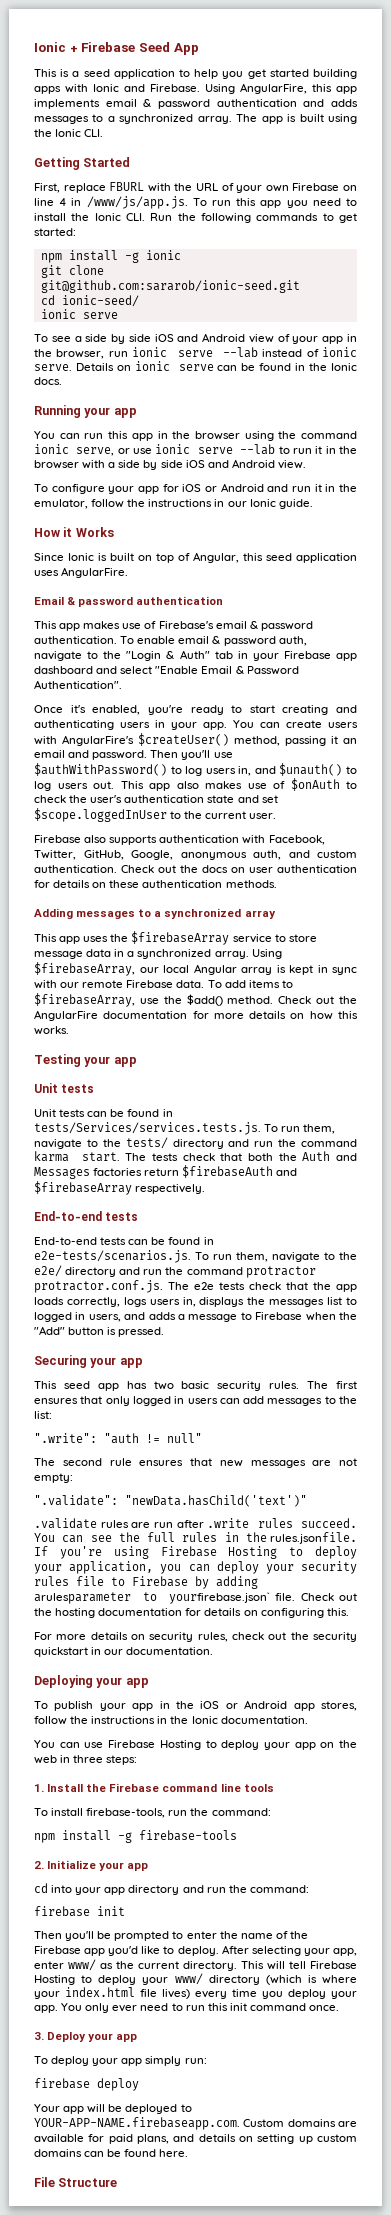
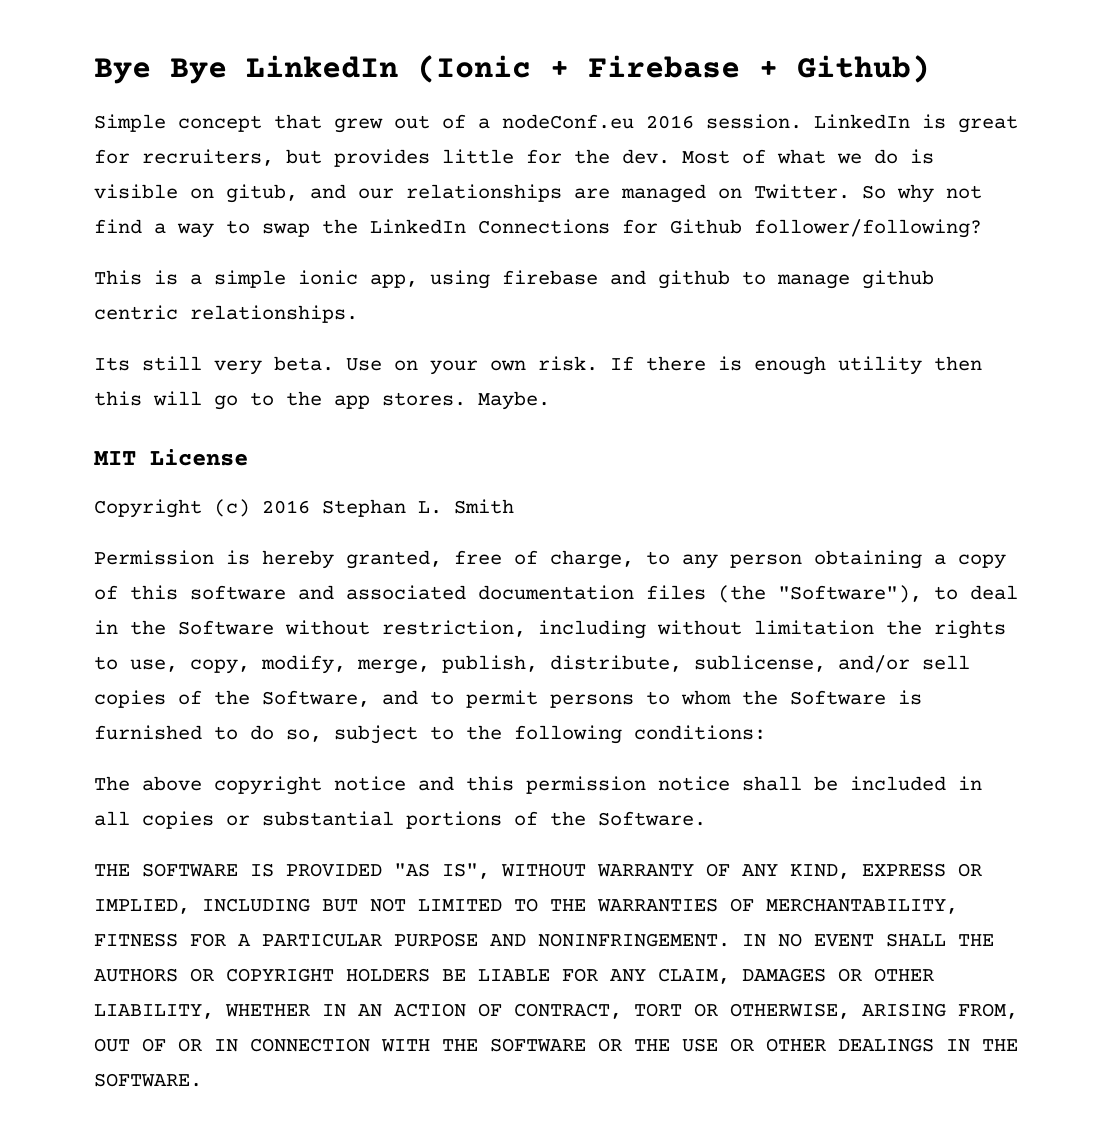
[34,42,199,55] [34,69,357,79] [34,83,357,94] [34,99,358,109] [34,114,358,124] [34,129,104,137] [34,157,131,170] [34,182,357,193] [34,196,357,209] [34,213,357,223] [34,228,76,236] [40,250,181,263] [40,265,104,278] [40,280,300,293] [40,295,139,307] [40,309,118,319] [34,333,358,344] [34,347,357,359] [34,361,358,371] [34,377,62,385] [34,405,137,418] [34,431,357,441] [34,444,357,456] [34,459,306,470] [34,483,358,494] [34,499,313,509] [34,527,114,537] [34,552,357,563] [34,567,129,578] [34,596,224,607] [34,621,313,631] [34,636,307,646] [34,650,357,661] [34,666,299,675] [34,680,122,689] [34,705,357,715] [34,720,358,730] [34,733,357,746] [34,750,233,760] [34,763,358,776] [34,778,357,791] [34,795,278,803] [34,808,277,822] [34,835,325,845] [34,850,357,860] [34,865,357,873] [34,880,277,888] [34,908,276,919] [34,931,317,945] [34,949,282,959] [34,962,357,976] [34,980,293,989] [34,993,357,1007] [34,1010,358,1021] [34,1026,69,1035] [34,1054,137,1067] [34,1083,95,1093] [34,1109,173,1117] [34,1122,336,1135] [34,1137,357,1149] [34,1151,357,1162] [34,1165,298,1179] [34,1181,206,1195] [34,1211,139,1221] [34,1237,214,1245] [34,1250,357,1263] [34,1265,316,1278] [34,1280,357,1293] [34,1297,357,1307] [34,1312,357,1322] [34,1326,165,1337] [34,1355,143,1368] [34,1381,357,1391] [34,1396,358,1406] [34,1411,52,1419] [34,1433,202,1444] [34,1458,357,1468] [34,1473,73,1483] [34,1495,307,1507] [34,1518,357,1529] [34,1532,357,1544] [34,1546,357,1559] [34,1561,357,1574] [34,1576,258,1589] [34,1592,357,1604] [34,1608,349,1618] [34,1632,357,1642] [34,1647,214,1657] [34,1675,149,1688] [34,1700,357,1711] [34,1716,308,1725] [34,1740,357,1750] [34,1755,138,1765] [34,1783,274,1792] [34,1808,271,1818] [34,1830,237,1843] [34,1860,149,1871] [34,1883,309,1895] [34,1906,125,1917] [34,1931,308,1941] [34,1945,357,1956] [34,1959,357,1971] [34,1973,357,1985] [34,1987,357,1999] [34,2003,340,2013] [34,2032,138,2042] [34,2056,207,2066] [34,2078,139,2091] [34,2104,192,2114] [34,2117,357,2130] [34,2134,357,2144] [34,2149,189,2157] [34,2177,118,2187] Ionic + Firebase Seed App // This is a seed application to help you get started building apps with Ionic and Firebase. Using AngularFire, this app implements email & password authentication and adds messages to a synchronized array. The app is built using the Ionic CLI. // Getting Started // First, replace FBURL with the URL of your own Firebase on line 4 in /www/js/app.js. To run this app you need to install the Ionic CLI. Run the following commands to get started: // npm install -g ionic // git clone git@github.com:sararob/ionic-seed.git // cd ionic-seed/ // ionic serve // To see a side by side iOS and Android view of your app in the browser, run ionic serve --lab instead of ionic serve. Details on ionic serve can be found in the Ionic docs. // Running your app // You can run this app in the browser using the command ionic serve, or use ionic serve --lab to run it in the browser with a side by side iOS and Android view. // To configure your app for iOS or Android and run it in the emulator, follow the instructions in our Ionic guide. // How it Works // Since Ionic is built on top of Angular, this seed application uses AngularFire. // Email & password authentication // This app makes use of Firebase's email & password authentication. To enable email & password auth, navigate to the "Login & Auth" tab in your Firebase app dashboard and select "Enable Email & Password Authentication". // Once it's enabled, you're ready to start creating and authenticating users in your app. You can create users with AngularFire's $createUser() method, passing it an email and password. Then you'll use $authWithPassword() to log users in, and $unauth() to log users out. This app also makes use of $onAuth to check the user's authentication state and set $scope.loggedInUser to the current user. // Firebase also supports authentication with Facebook, Twitter, GitHub, Google, anonymous auth, and custom authentication. Check out the docs on user authentication for details on these authentication methods. // Adding messages to a synchronized array // This app uses the $firebaseArray service to store message data in a synchronized array. Using $firebaseArray, our local Angular array is kept in sync with our remote Firebase data. To add items to $firebaseArray, use the $add() method. Check out the AngularFire documentation for more details on how this works. // Testing your app // Unit tests // Unit tests can be found in tests/Services/services.tests.js. To run them, navigate to the tests/ directory and run the command karma start. The tests check that both the Auth and Messages factories return $firebaseAuth and $firebaseArray respectively. // End-to-end tests // End-to-end tests can be found in e2e-tests/scenarios.js. To run them, navigate to the e2e/ directory and run the command protractor protractor.conf.js. The e2e tests check that the app loads correctly, logs users in, displays the messages list to logged in users, and adds a message to Firebase when the "Add" button is pressed. // Securing your app // This seed app has two basic security rules. The first ensures that only logged in users can add messages to the list: // ".write": "auth != null" // The second rule ensures that new messages are not empty: // ".validate": "newData.hasChild('text')" // .validate rules are run after .write rules succeed. You can see the full rules in the rules.jsonfile. If you're using Firebase Hosting to deploy your application, you can deploy your security rules file to Firebase by adding arulesparameter to yourfirebase.json` file. Check out the hosting documentation for details on configuring this. // For more details on security rules, check out the security quickstart in our documentation. // Deploying your app // To publish your app in the iOS or Android app stores, follow the instructions in the Ionic documentation. // You can use Firebase Hosting to deploy your app on the web in three steps: // 1. Install the Firebase command line tools // To install firebase-tools, run the command: // npm install -g firebase-tools // 2. Initialize your app // cd into your app directory and run the command: // firebase init // Then you'll be prompted to enter the name of the Firebase app you'd like to deploy. After selecting your app, enter www/ as the current directory. This will tell Firebase Hosting to deploy your www/ directory (which is where your index.html file lives) every time you deploy your app. You only ever need to run this init command once. // 3. Deploy your app // To deploy your app simply run: // firebase deploy // Your app will be deployed to YOUR-APP-NAME.firebaseapp.com. Custom domains are available for paid plans, and details on setting up custom domains can be found here. // File Structure -> [94,55,930,84] [94,114,1018,133] [94,149,934,167] [94,184,982,203] [94,219,982,238] [94,270,934,289] [94,305,358,323] [94,356,982,375] [94,391,550,410] [94,449,248,466] [94,499,514,518] [94,550,1006,569] [94,585,1018,603] [94,620,1006,639] [94,655,970,674] [94,690,922,708] [94,725,766,744] [94,776,982,795] [94,811,706,829] [94,863,982,879] [94,898,958,914] [94,933,994,947] [94,968,934,984] [94,1003,1018,1019] [94,1038,1018,1052] [94,1073,202,1087] Bye Bye LinkedIn (Ionic + Firebase + Github) // Simple concept that grew out of a nodeConf.eu 2016 session. LinkedIn is great for recruiters, but provides little for the dev. Most of what we do is visible on gitub, and our relationships are managed on Twitter. So why not find a way to swap the LinkedIn Connections for Github follower/following? // This is a simple ionic app, using firebase and github to manage github centric relationships. // Its still very beta. Use on your own risk. If there is enough utility then this will go to the app stores. Maybe. // MIT License // Copyright (c) 2016 Stephan L. Smith // Permission is hereby granted, free of charge, to any person obtaining a copy of this software and associated documentation files (the "Software"), to deal in the Software without restriction, including without limitation the rights to use, copy, modify, merge, publish, distribute, sublicense, and/or sell copies of the Software, and to permit persons to whom the Software is furnished to do so, subject to the following conditions: // The above copyright notice and this permission notice shall be included in all copies or substantial portions of the Software. // THE SOFTWARE IS PROVIDED "AS IS", WITHOUT WARRANTY OF ANY KIND, EXPRESS OR IMPLIED, INCLUDING BUT NOT LIMITED TO THE WARRANTIES OF MERCHANTABILITY, FITNESS FOR A PARTICULAR PURPOSE AND NONINFRINGEMENT. IN NO EVENT SHALL THE AUTHORS OR COPYRIGHT HOLDERS BE LIABLE FOR ANY CLAIM, DAMAGES OR OTHER LIABILITY, WHETHER IN AN ACTION OF CONTRACT, TORT OR OTHERWISE, ARISING FROM, OUT OF OR IN CONNECTION WITH THE SOFTWARE OR THE USE OR OTHER DEALINGS IN THE SOFTWARE.

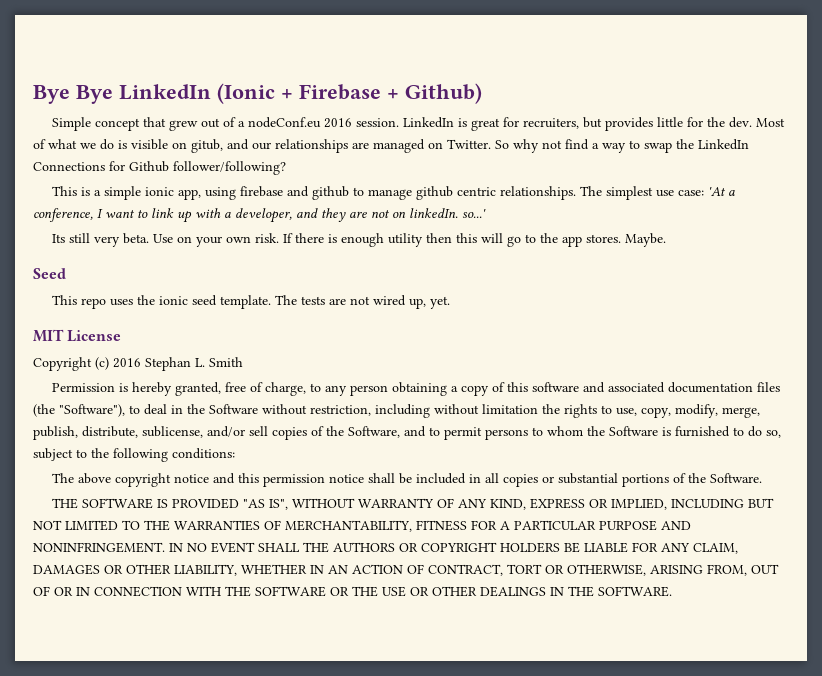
(358, 314) none -> [580,186,736,200] [33,208,486,223] The simplest use case: 'At a conference, I want to link up with a developer, and they are not on linkedIn. so...'
(550, 400) none -> [33,268,66,279] [52,295,451,309] // Seed // This repo uses the ionic seed template. The tests are not wired up, yet.

